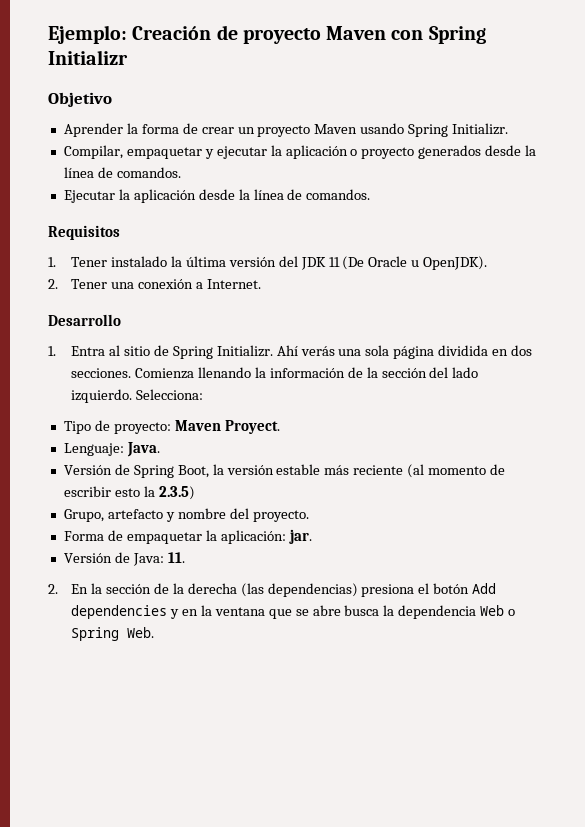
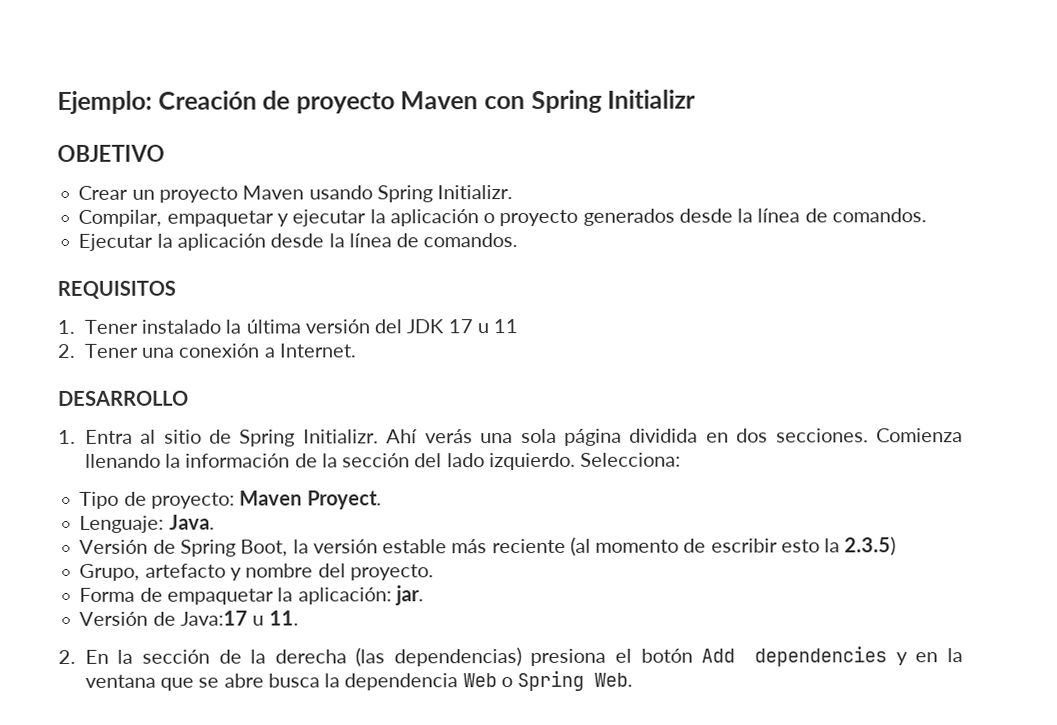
[48,92,112,107] [63,123,234,137] Objetivo // Aprender la forma de crear -> [57,144,165,162] [78,185,129,200] OBJETIVO // Crear
[48,225,120,240] Requisitos -> [57,280,176,299] REQUISITOS
(326, 263) none -> [447,319,489,334] 17 u
[342,256,488,270] (De Oracle u OpenJDK). -> (519, 326) none
[48,314,121,326] Desarrollo -> [58,390,189,406] DESARROLLO
[132,553,164,566] Java: -> [179,610,265,626] Java:17 u

